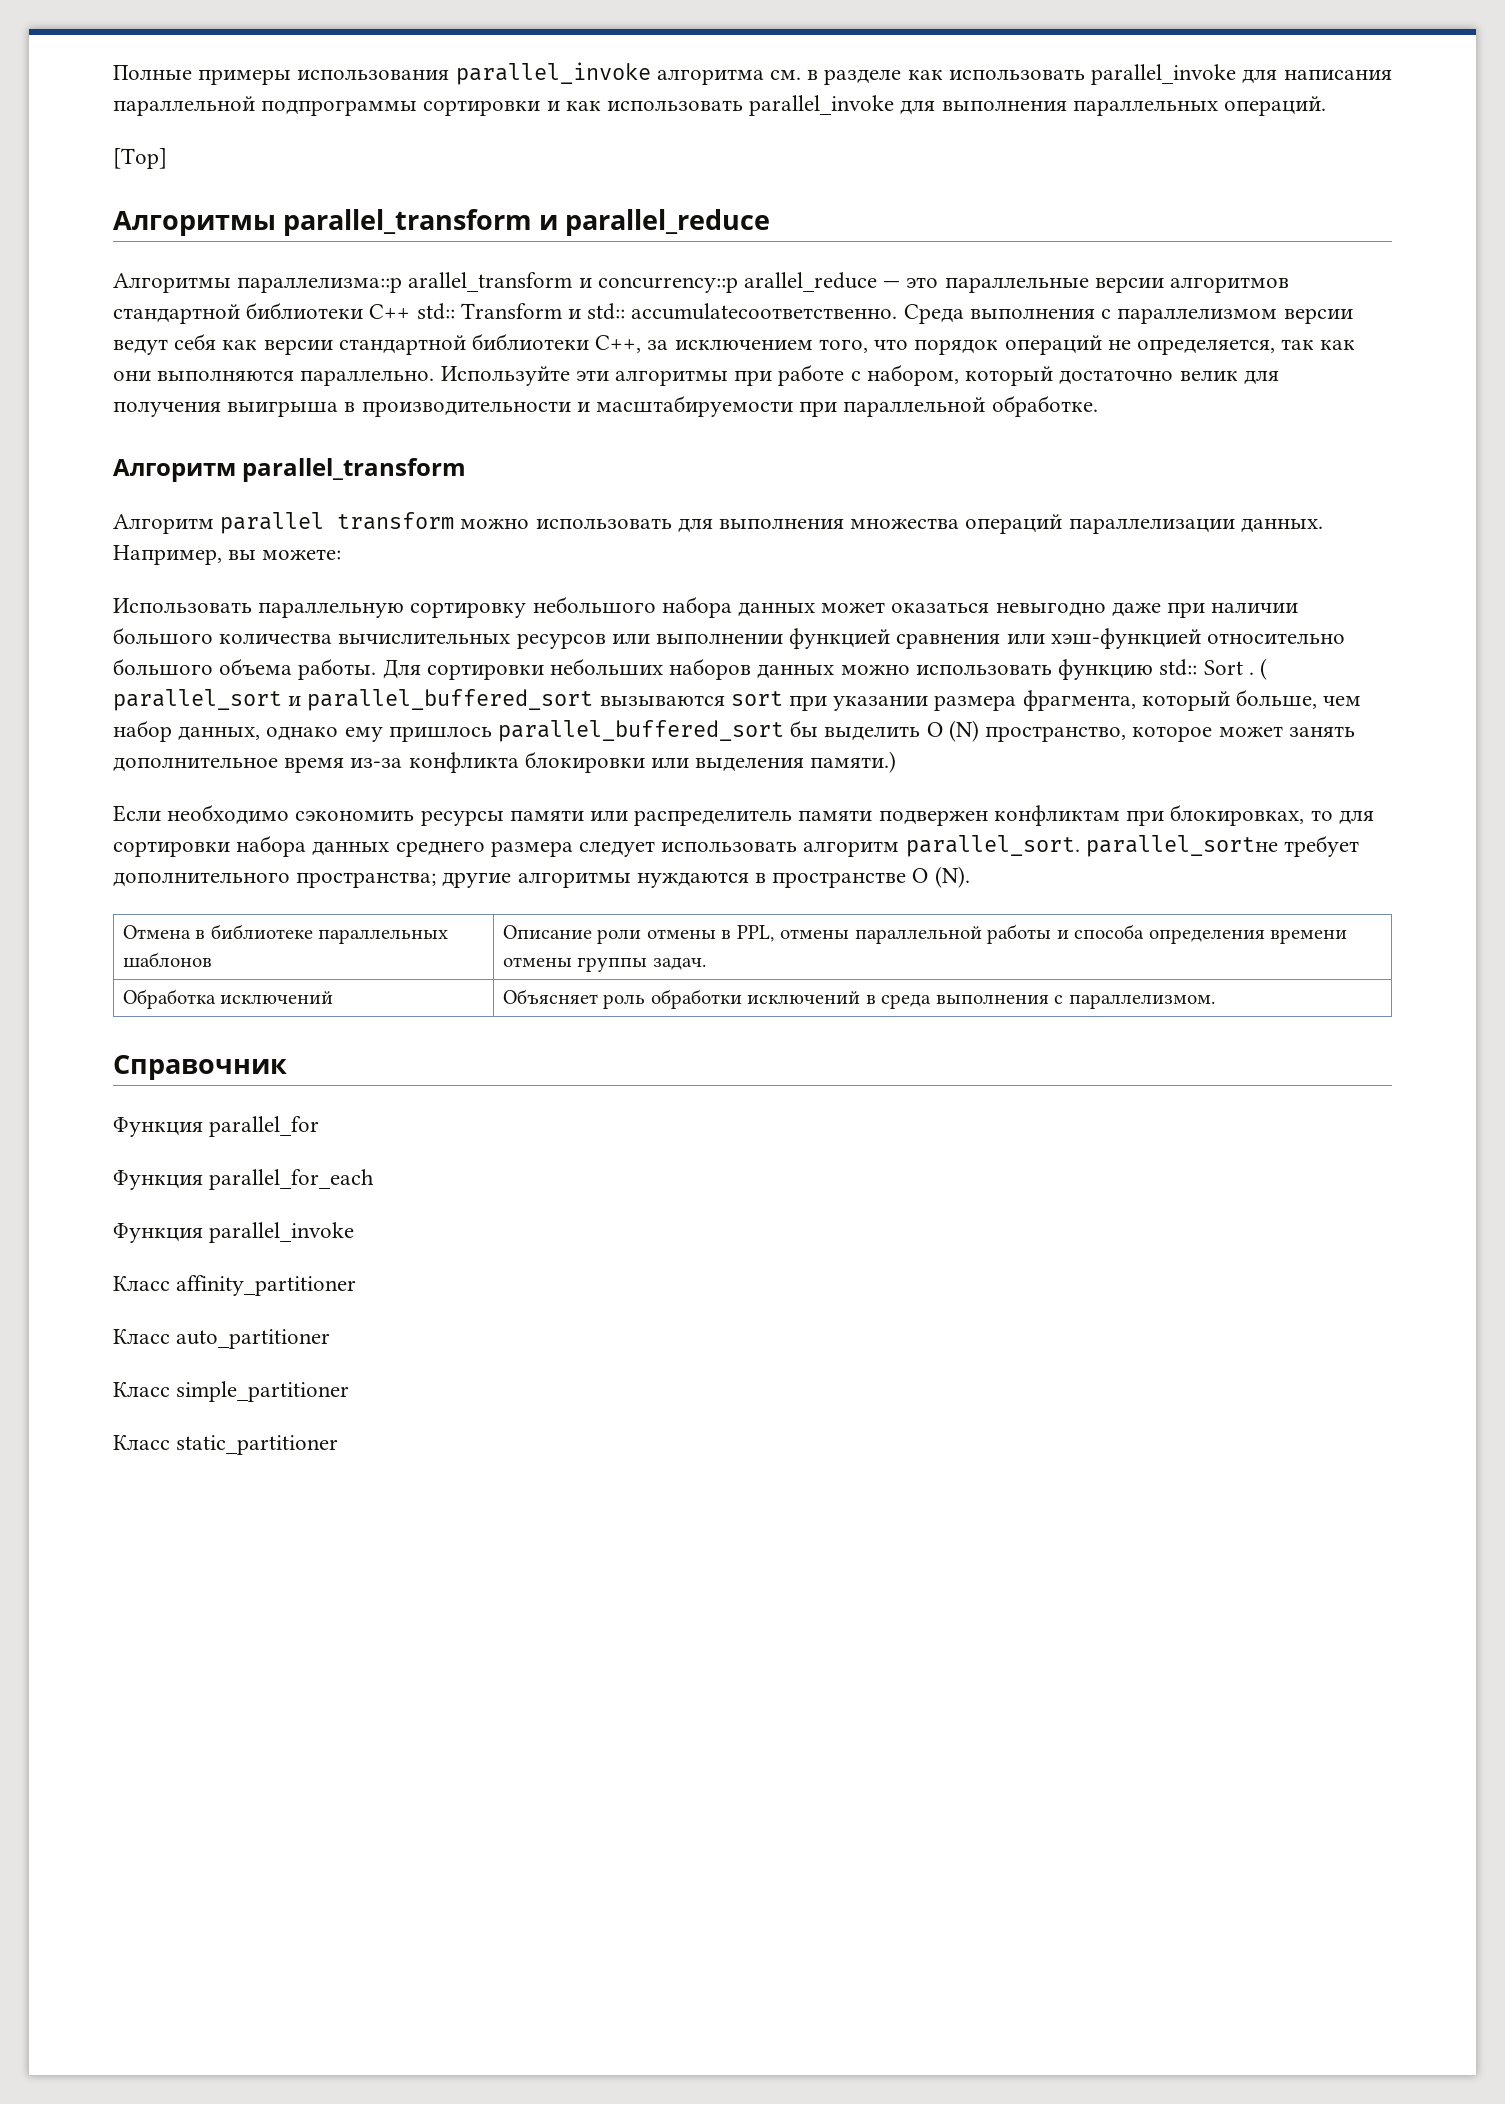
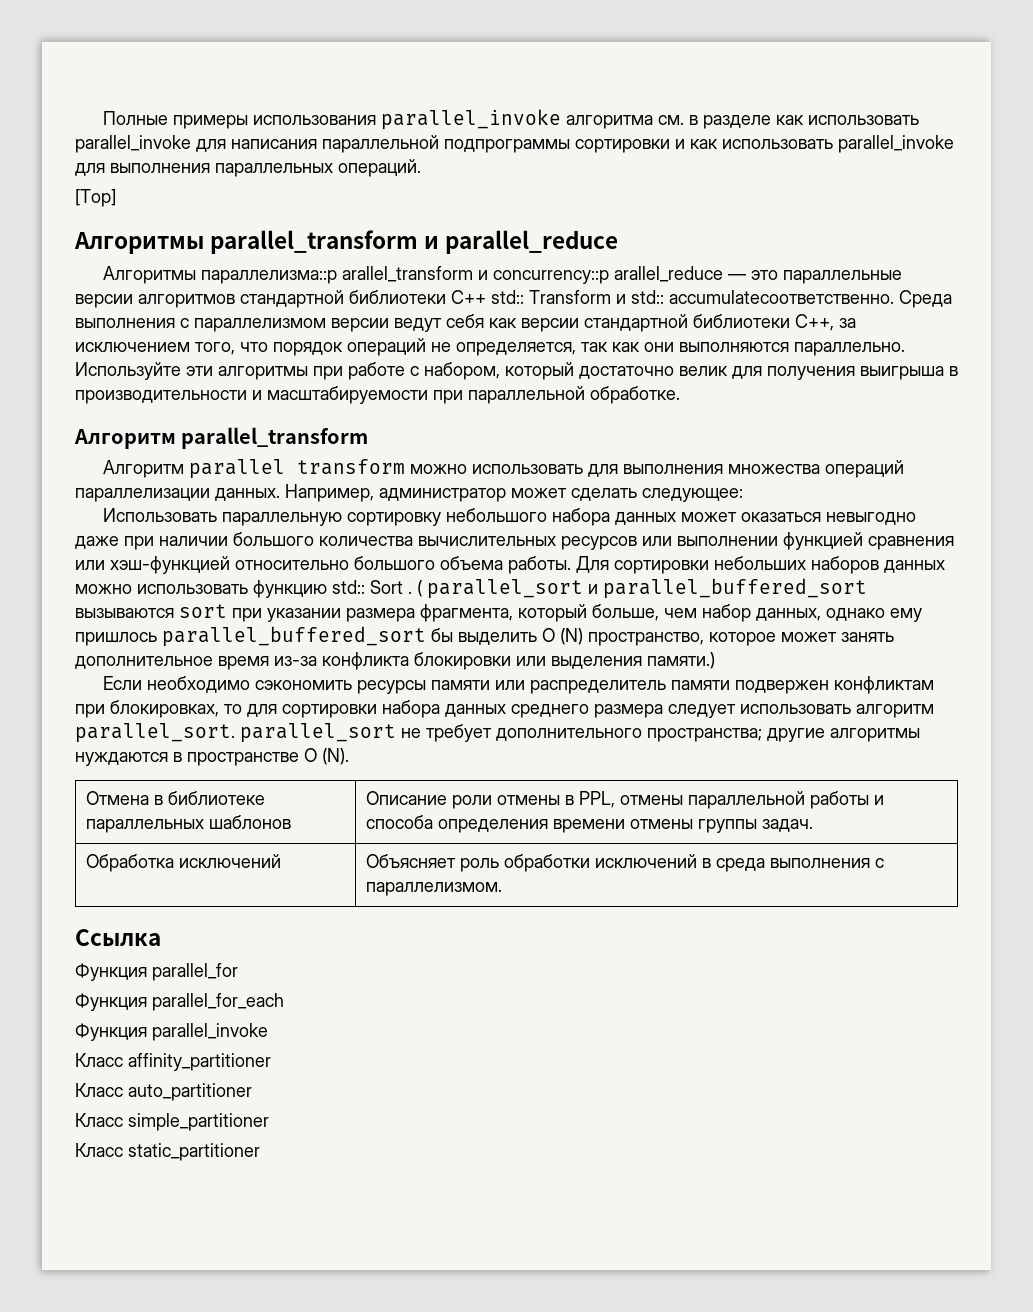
[228,549,342,560] вы можете: -> [379,488,743,502] администратор может сделать следующее:
[1085,835,1278,857] parallel_sortне -> [240,723,421,743] parallel_sort не
[113,1055,287,1080] Справочник -> [75,929,161,946] Ссылка

